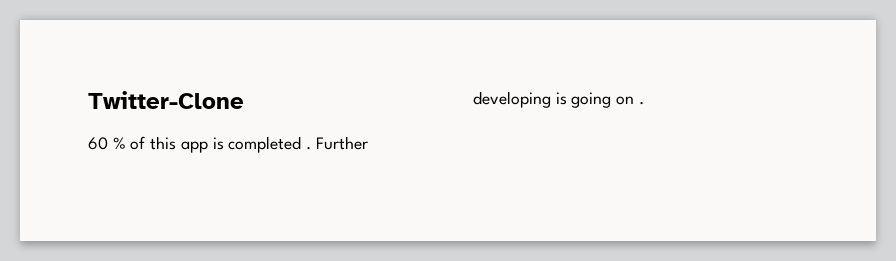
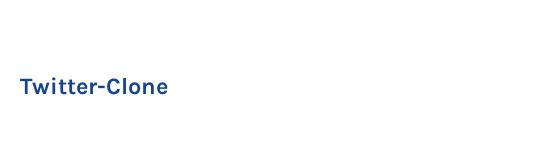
[88,136,368,153] [473,91,644,108] // 60 % of this app is completed . Further developing is going on . -> (168, 86) none

